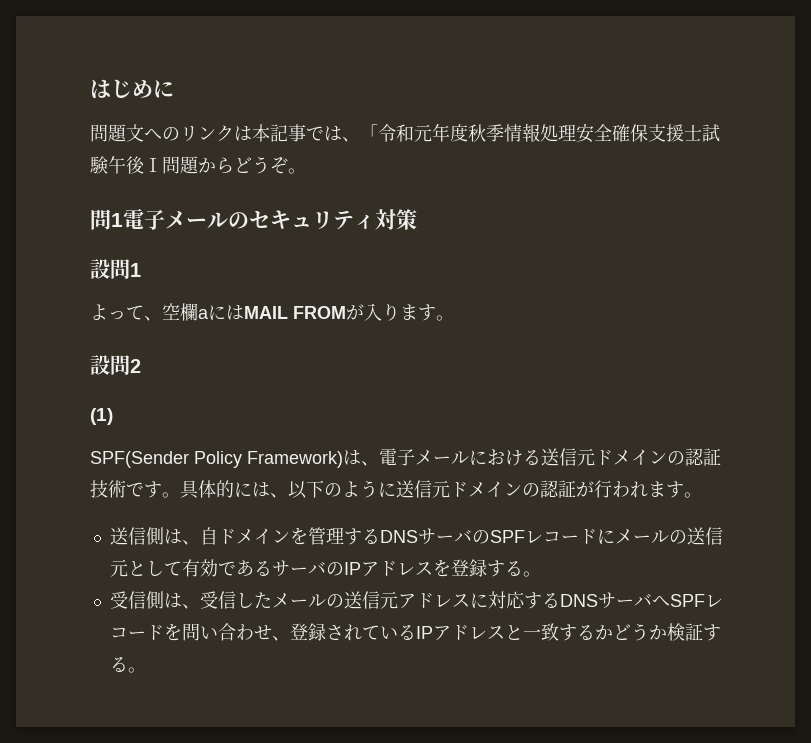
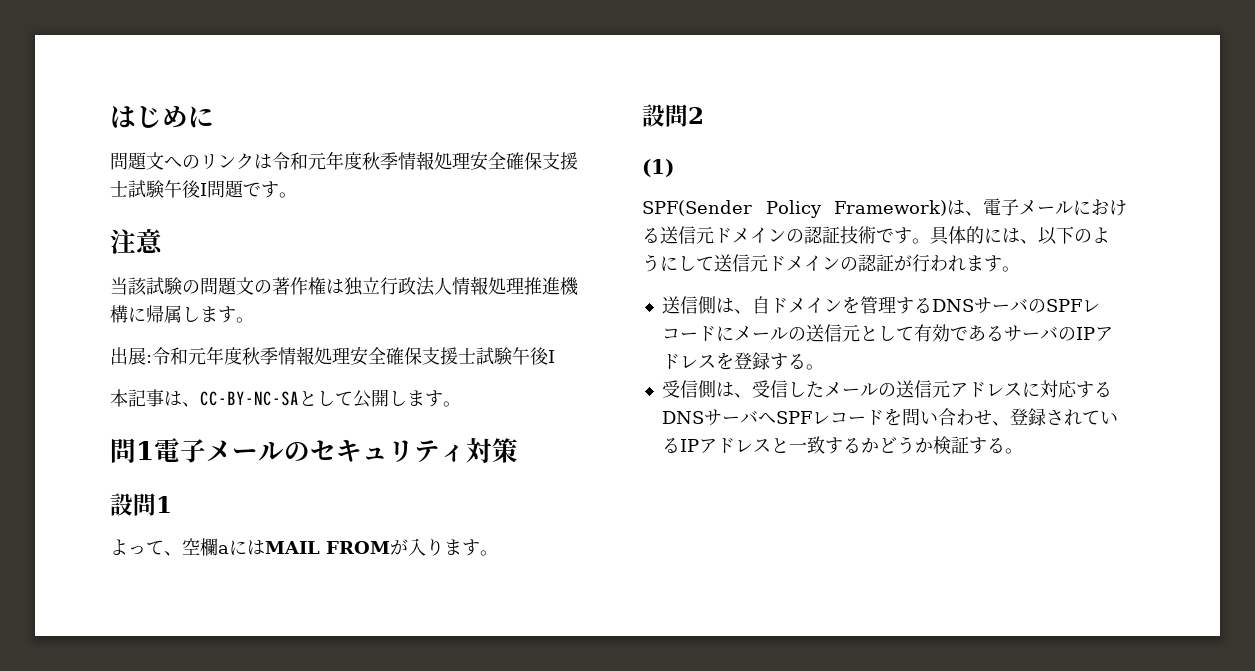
[252,124,378,142] 本記事では、「 -> (272, 161) none
[198,156,288,174] からどうぞ -> [243,181,297,198] [110,229,163,254] [110,276,579,296] [110,305,254,323] [110,346,555,366] [110,389,443,408] です。 // 注意 // 当該試験の問題文の著作権は独立行政法人情報処理推進機構に帰属します。 // 出展:令和元年度秋季情報処理安全確保支援士試験午後Ⅰ // 本記事は、CC-BY-NC-SAとして公開します
(396, 489) none -> [678,255,714,271] して

